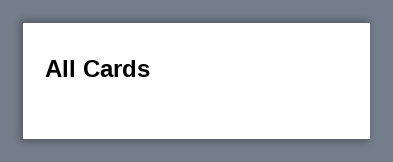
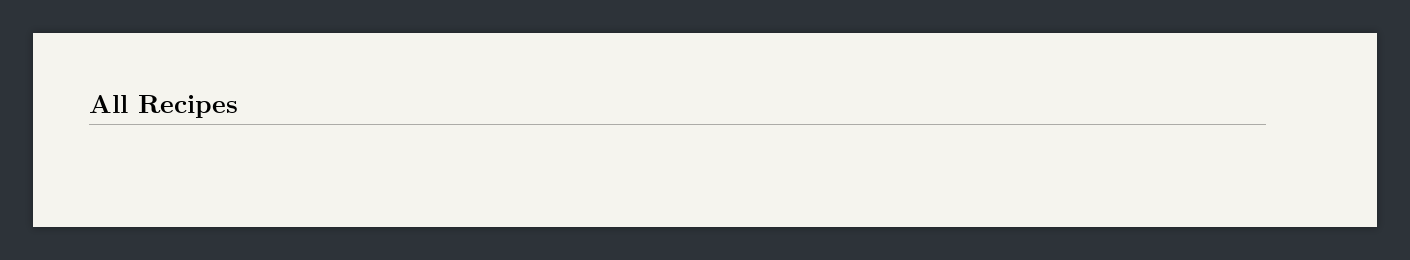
[83,60,150,77] Cards -> [138,95,238,118] Recipes

